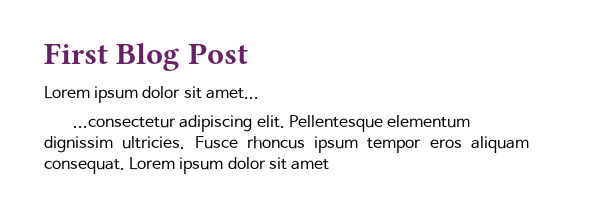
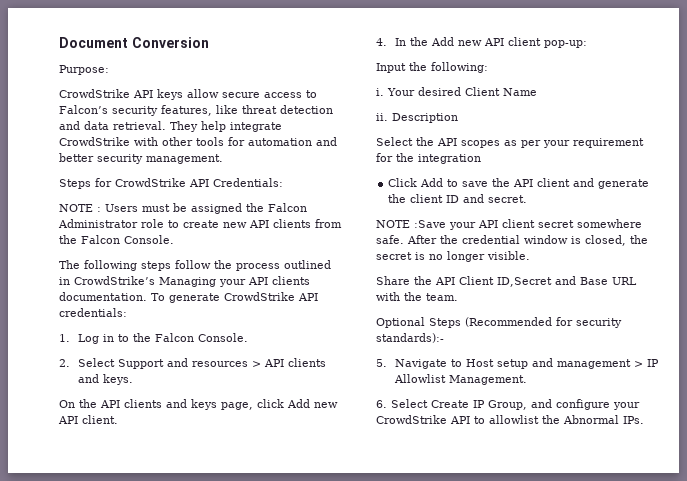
[44,43,248,71] [44,86,259,103] [73,115,470,132] [44,136,529,153] [44,157,329,174] First Blog Post // Lorem ipsum dolor sit amet... // ...consectetur adipiscing elit. Pellentesque elementum dignissim ultricies. Fusce rhoncus ipsum tempor eros aliquam consequat. Lorem ipsum dolor sit amet -> [59,37,209,48] [59,65,109,75] [59,89,317,100] [59,105,333,116] [59,121,282,132] [59,137,337,146] [59,153,223,164] [59,178,283,189] [59,203,307,214] [58,219,342,228] [59,235,174,244] [59,260,331,271] [59,276,310,287] [59,292,318,303] [59,308,127,317] [59,333,248,344] [59,358,326,369] [77,374,133,385] [59,399,338,410] [58,415,118,424] [376,37,587,48] [376,62,488,73] [376,87,537,96] [376,113,458,123] [376,137,644,148] [376,153,481,164] [388,178,650,189] [388,194,528,203] [376,219,642,230] [376,235,648,246] [376,251,530,262] [376,276,637,287] [376,292,458,301] [376,317,622,328] [376,333,444,343] [376,358,659,369] [393,374,527,385] [376,399,640,410] [376,415,644,424] Document Conversion // Purpose: // CrowdStrike API keys allow secure access to Falcon’s security features, like threat detection and data retrieval. They help integrate CrowdStrike with other tools for automation and better security management. // Steps for CrowdStrike API Credentials: // NOTE : Users must be assigned the Falcon Administrator role to create new API clients from the Falcon Console. // The following steps follow the process outlined in CrowdStrike’s Managing your API clients documentation. To generate CrowdStrike API credentials: // 1. Log in to the Falcon Console. // 2. Select Support and resources > API clients and keys. // On the API clients and keys page, click Add new API client. // 4. In the Add new API client pop-up: // Input the following: // i. Your desired Client Name // ii. Description // Select the API scopes as per your requirement for the integration // Click Add to save the API client and generate the client ID and secret. // NOTE :Save your API client secret somewhere safe. After the credential window is closed, the secret is no longer visible. // Share the API Client ID,Secret and Base URL with the team. // Optional Steps (Recommended for security standards):- // 5. Navigate to Host setup and management > IP Allowlist Management. // 6. Select Create IP Group, and configure your CrowdStrike API to allowlist the Abnormal IPs.

